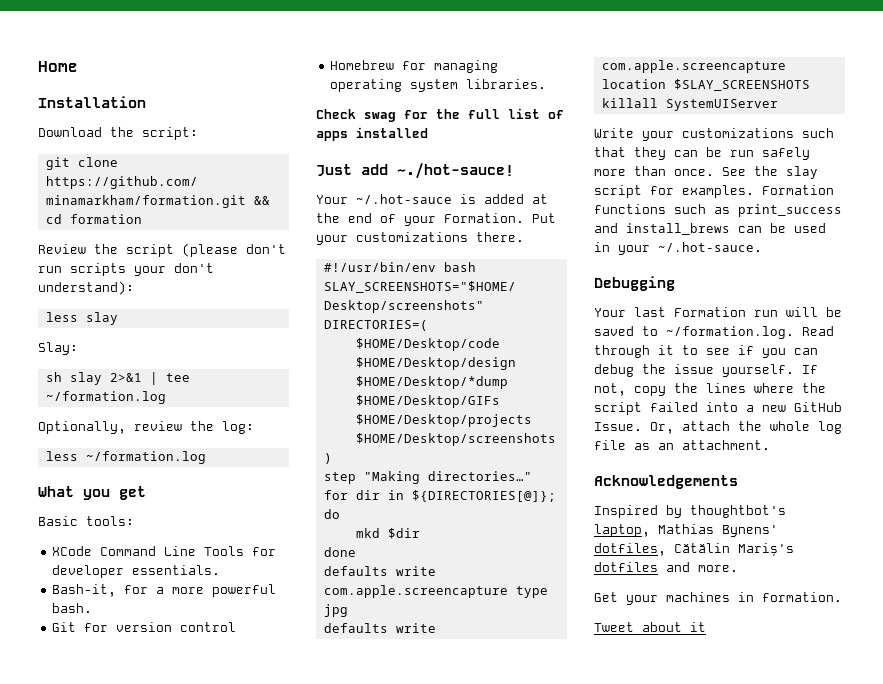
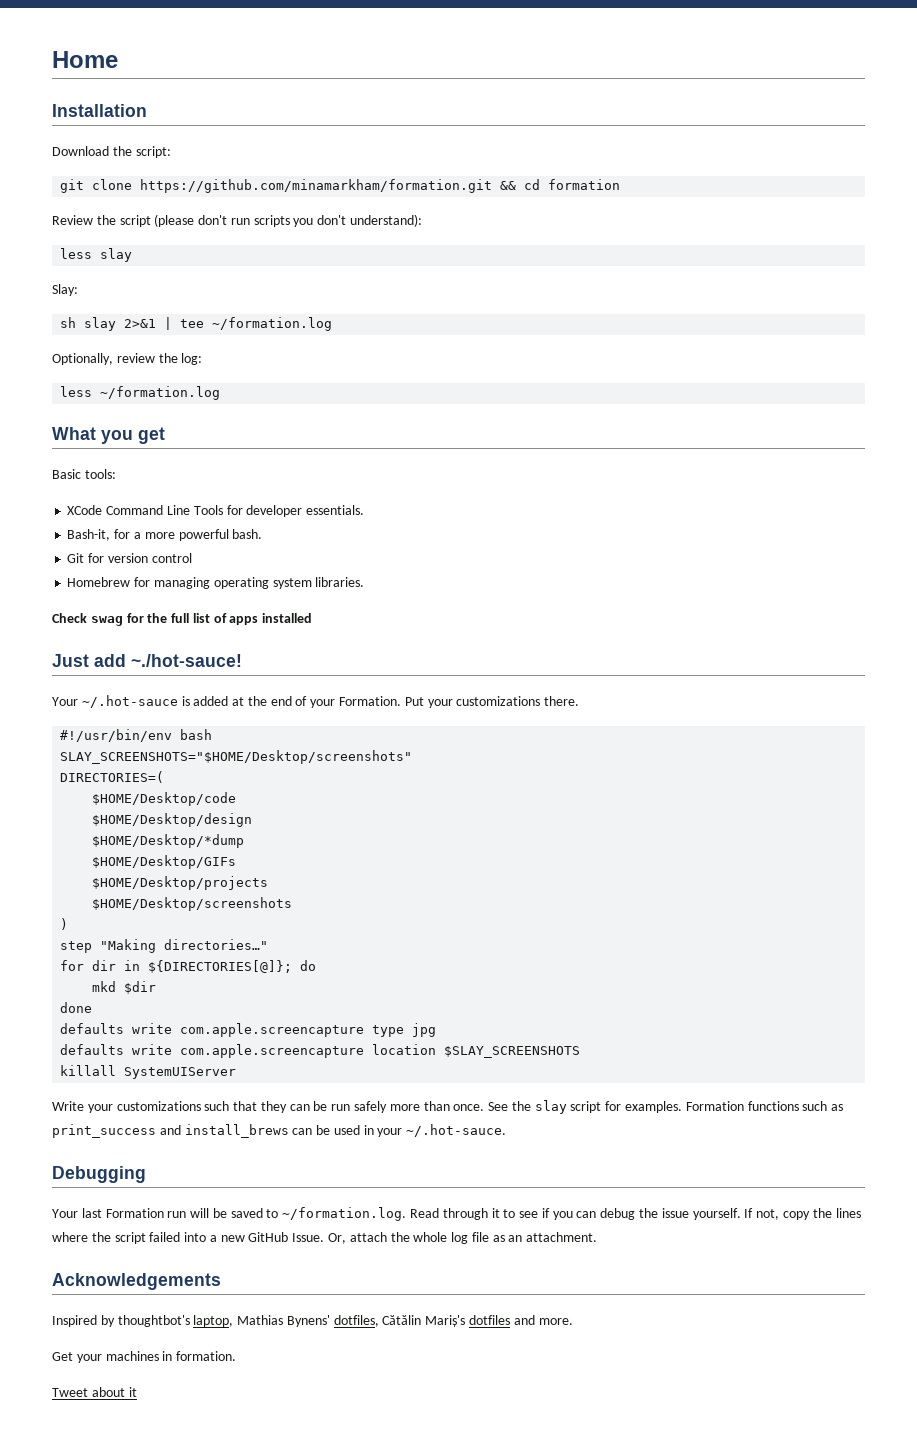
[134,266,166,276] your -> [293,218,314,227] you

